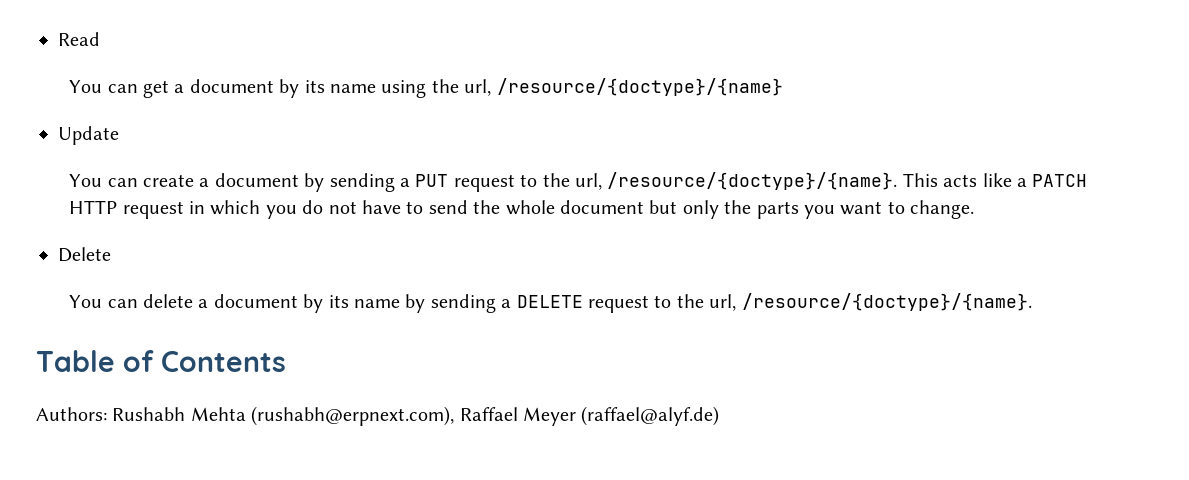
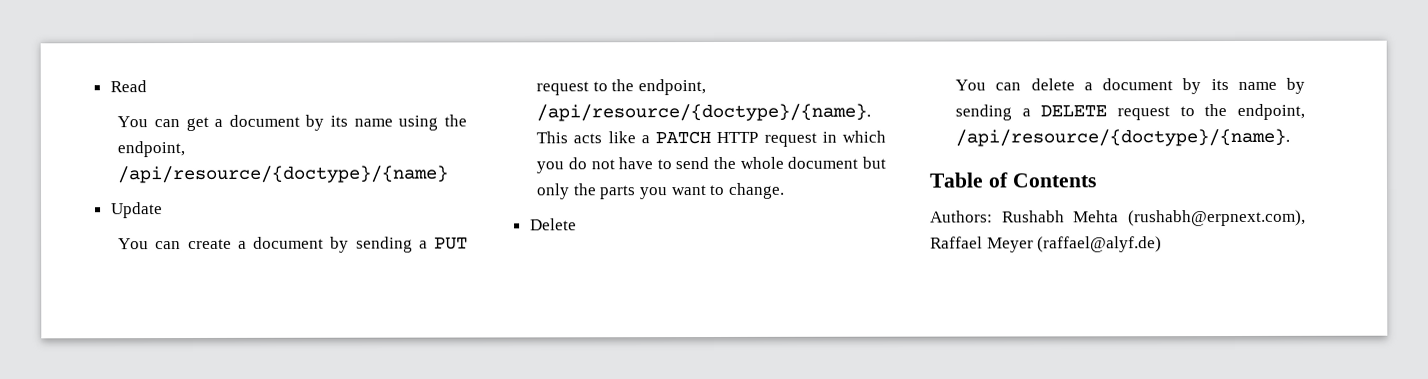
[464,78,783,96] url, /resource/{doctype}/{name} -> [117,141,186,158] [117,165,449,184] endpoint, /api/resource/{doctype}/{name}
[574,172,898,190] url, /resource/{doctype}/{name}. -> [638,79,707,96] [536,103,872,122] endpoint, /api/resource/{doctype}/{name}.
[709,293,1032,311] url, /resource/{doctype}/{name}. -> [1237,103,1305,120] [955,128,1291,147] endpoint, /api/resource/{doctype}/{name}.

